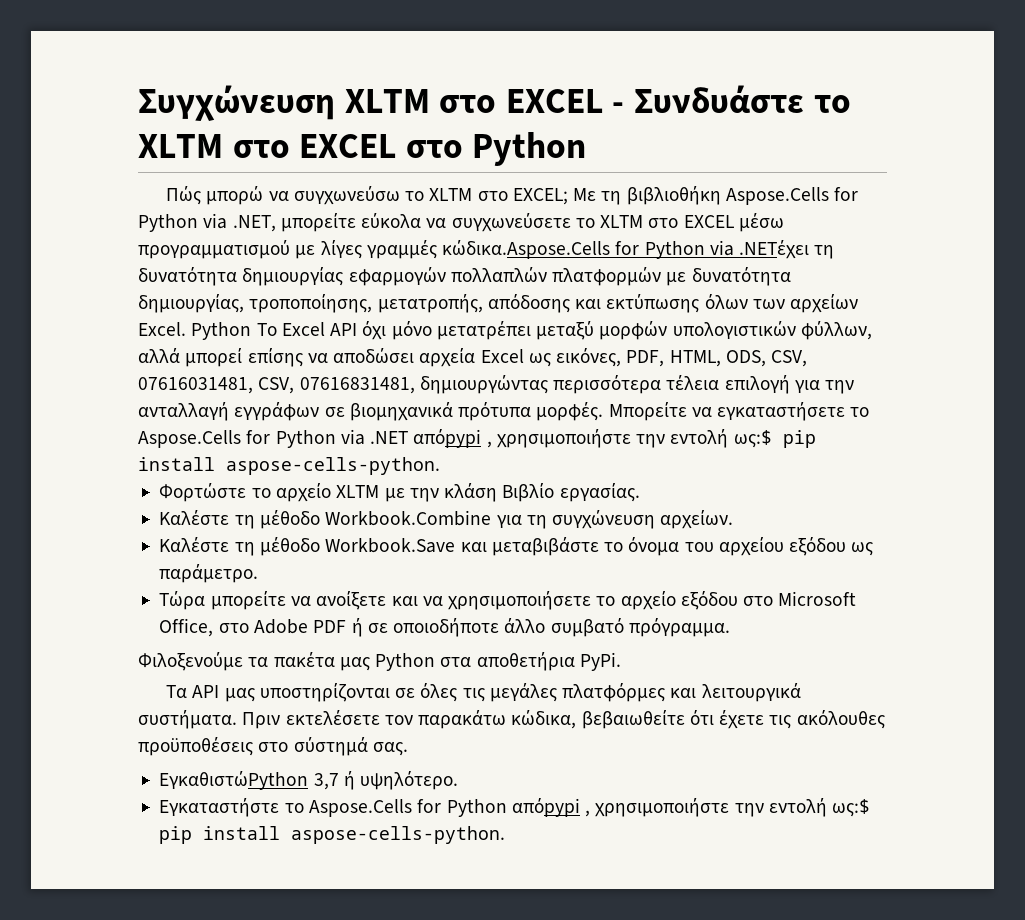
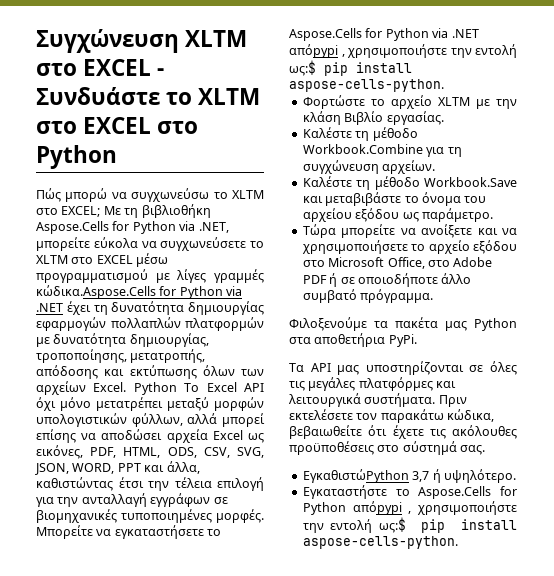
[739,240,810,259] .NETέχει -> [36,301,91,315] .NET έχει
[138,375,662,394] 07616031481, CSV, 07616831481, δημιουργώντας περισσότερα -> [236,447,264,458] [35,461,200,475] [36,477,169,491] SVG, JSON, WORD, PPT και άλλα, καθιστώντας έτσι την
[349,402,532,421] βιομηχανικά πρότυπα -> [36,509,212,523] βιομηχανικές τυποποιημένες

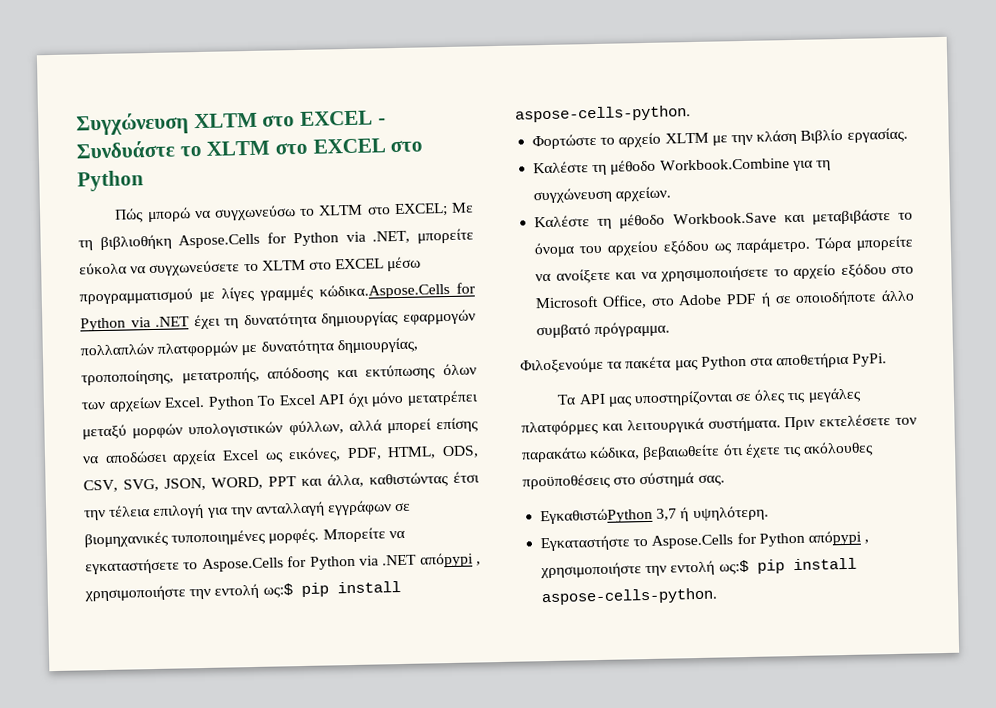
(493, 215) // -> (811, 245) none
[443,469,516,483] υψηλότερο. -> [692,505,769,522] υψηλότερη.

